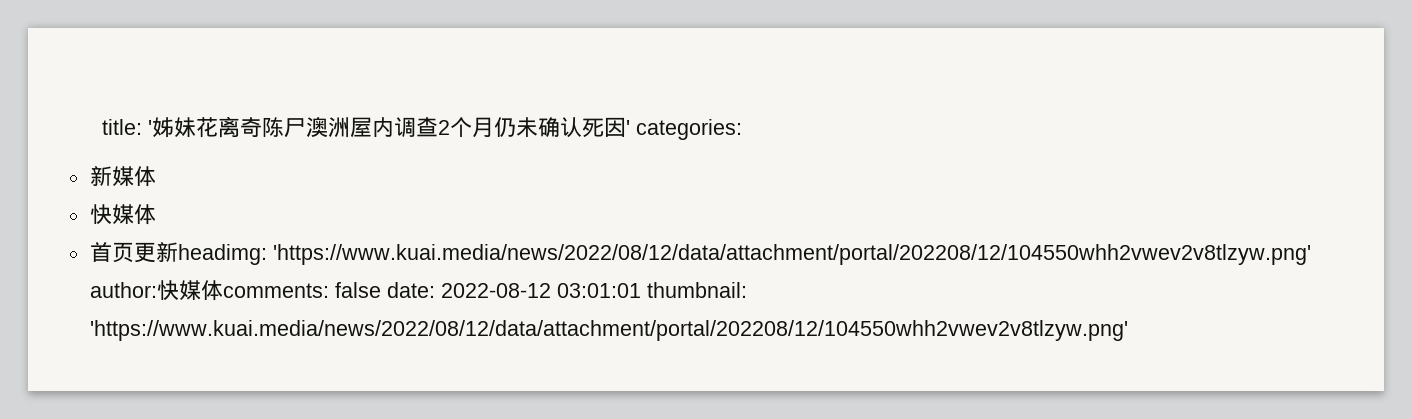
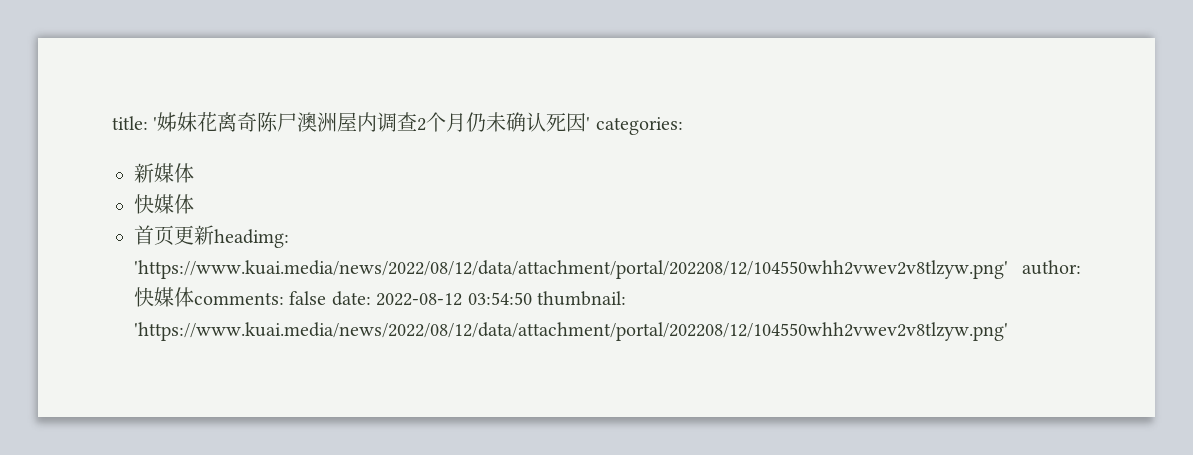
[556,283,641,298] 03:01:01 -> [467,292,532,305] 03:54:50

